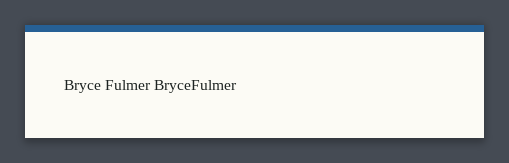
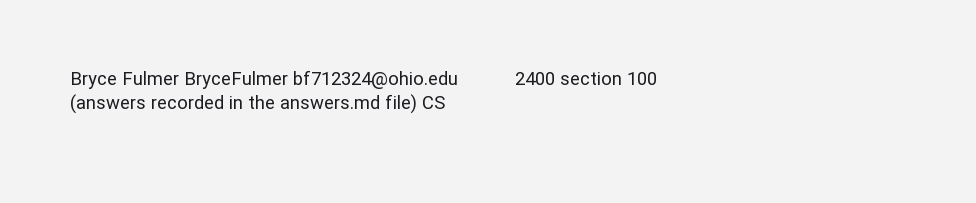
(238, 86) none -> [293,70,458,89] [70,94,445,114] [515,72,657,85] bf712324@ohio.edu (answers recorded in the answers.md file) CS 2400 section 100

